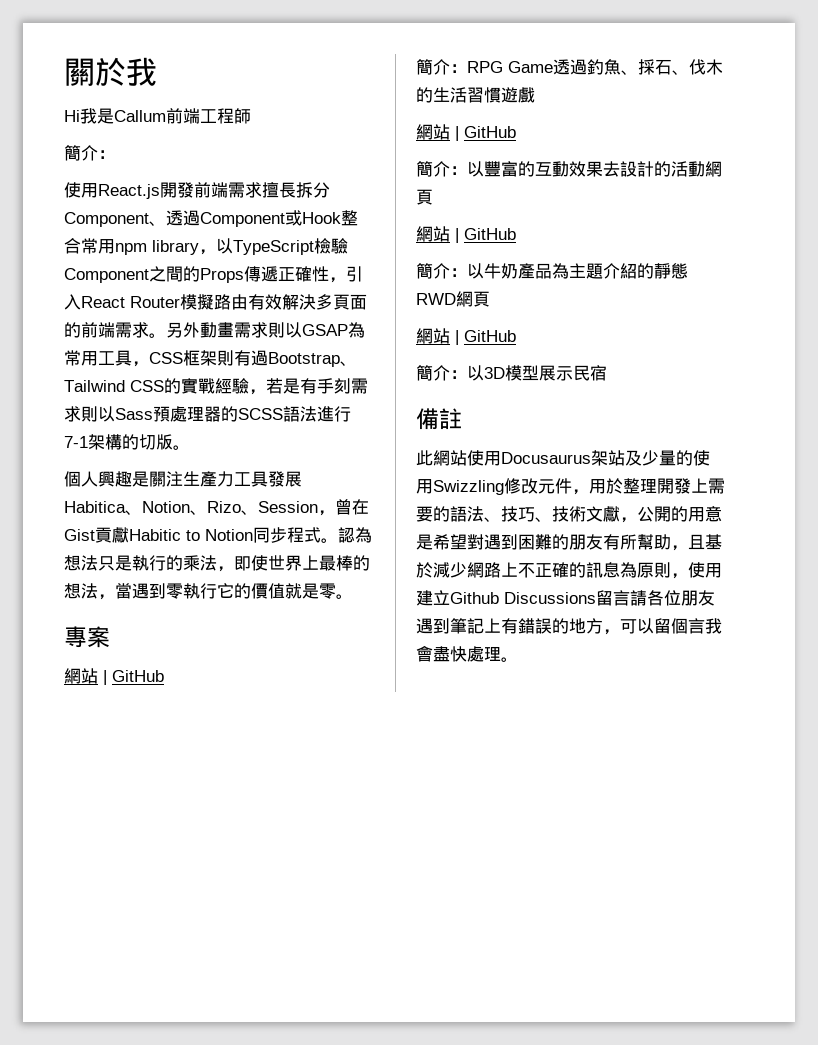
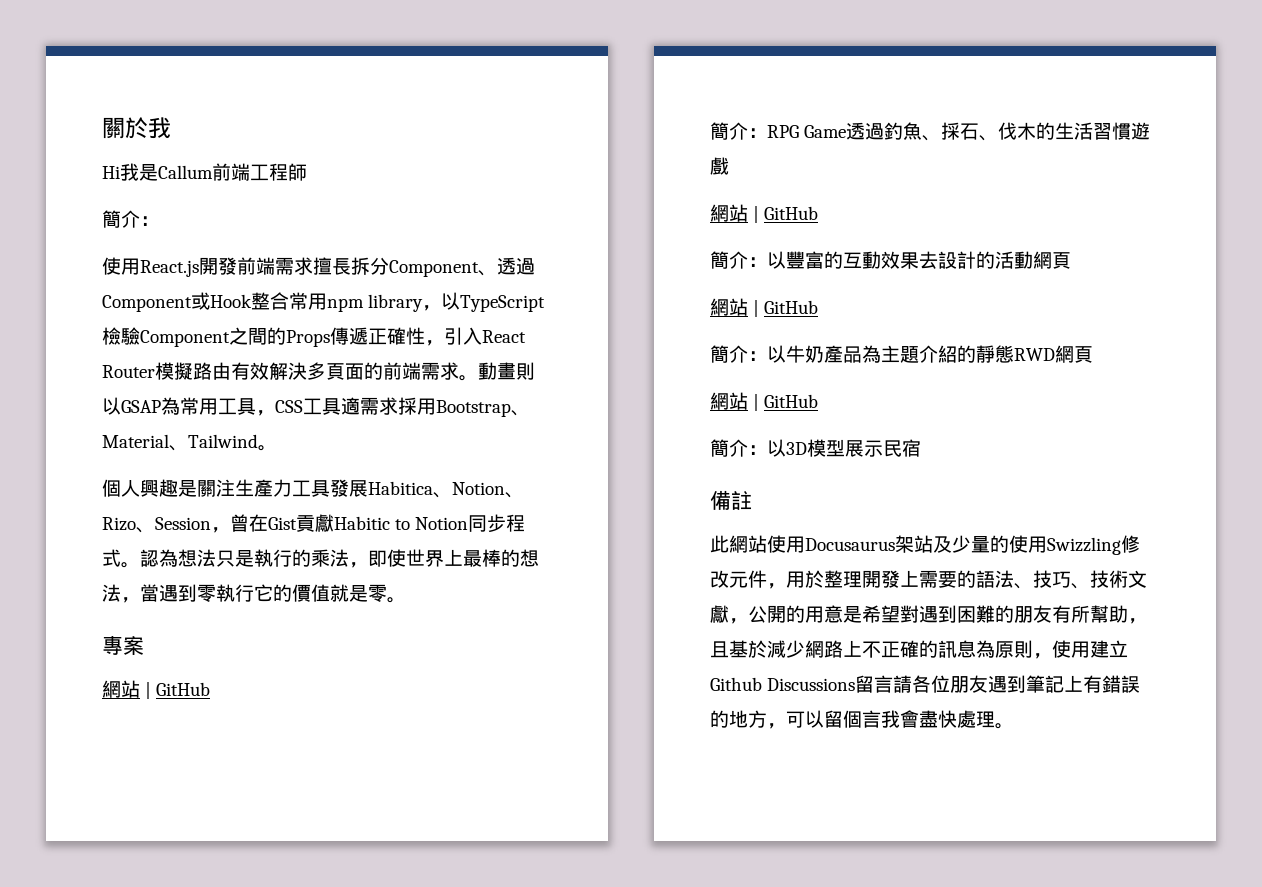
[166,322,268,338] 另外動畫需求 -> [478,362,516,380] 動畫
[183,350,357,367] [64,378,368,395] [64,406,351,422] [64,434,173,450] 框架則有過Bootstrap、Tailwind CSS的實戰經驗，若是有手刻需求則以Sass預處理器的SCSS語法進行7-1架構的切版 -> [303,397,530,417] [102,434,258,451] 工具適需求採用Bootstrap、Material、Tailwind

